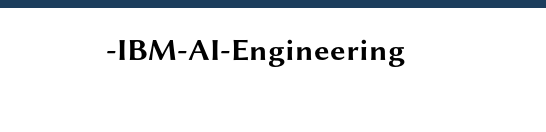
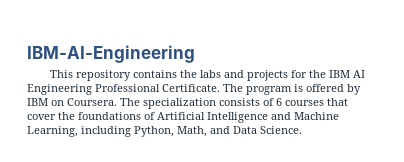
[106,39,405,67] -IBM-AI-Engineering -> [27,45,195,63] [49,70,365,81] [27,84,361,95] [27,98,348,109] [27,112,339,123] [27,126,302,137] IBM-AI-Engineering // This repository contains the labs and projects for the IBM AI Engineering Professional Certificate. The program is offered by IBM on Coursera. The specialization consists of 6 courses that cover the foundations of Artificial Intelligence and Machine Learning, including Python, Math, and Data Science.

